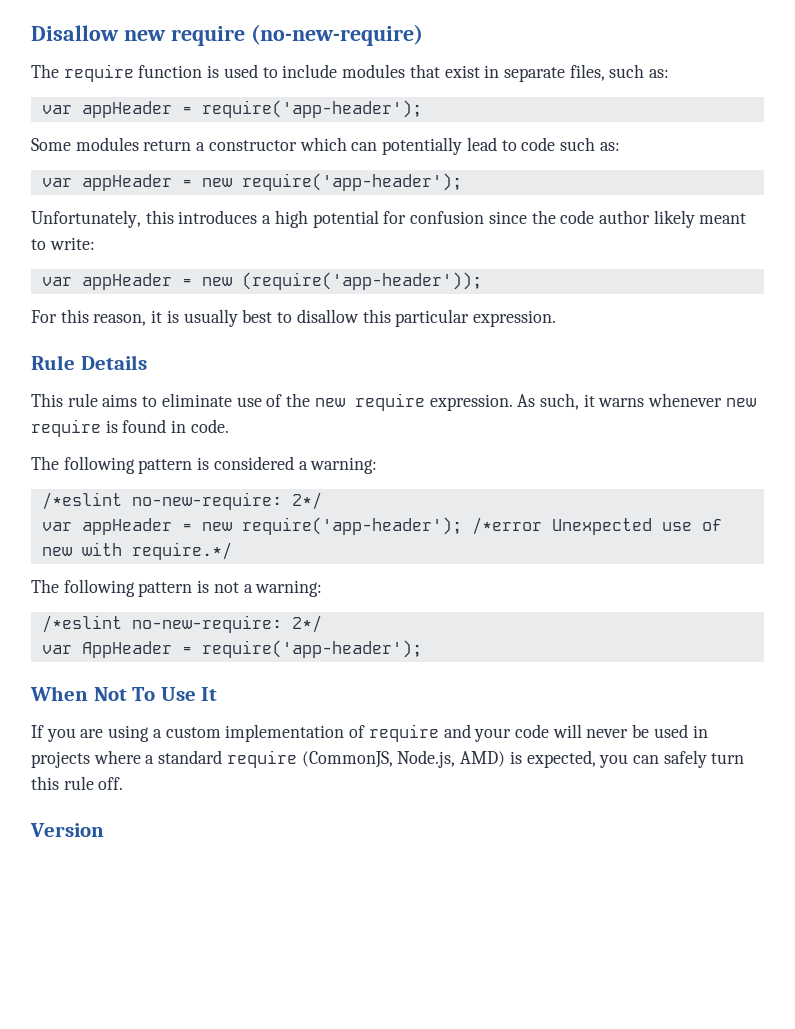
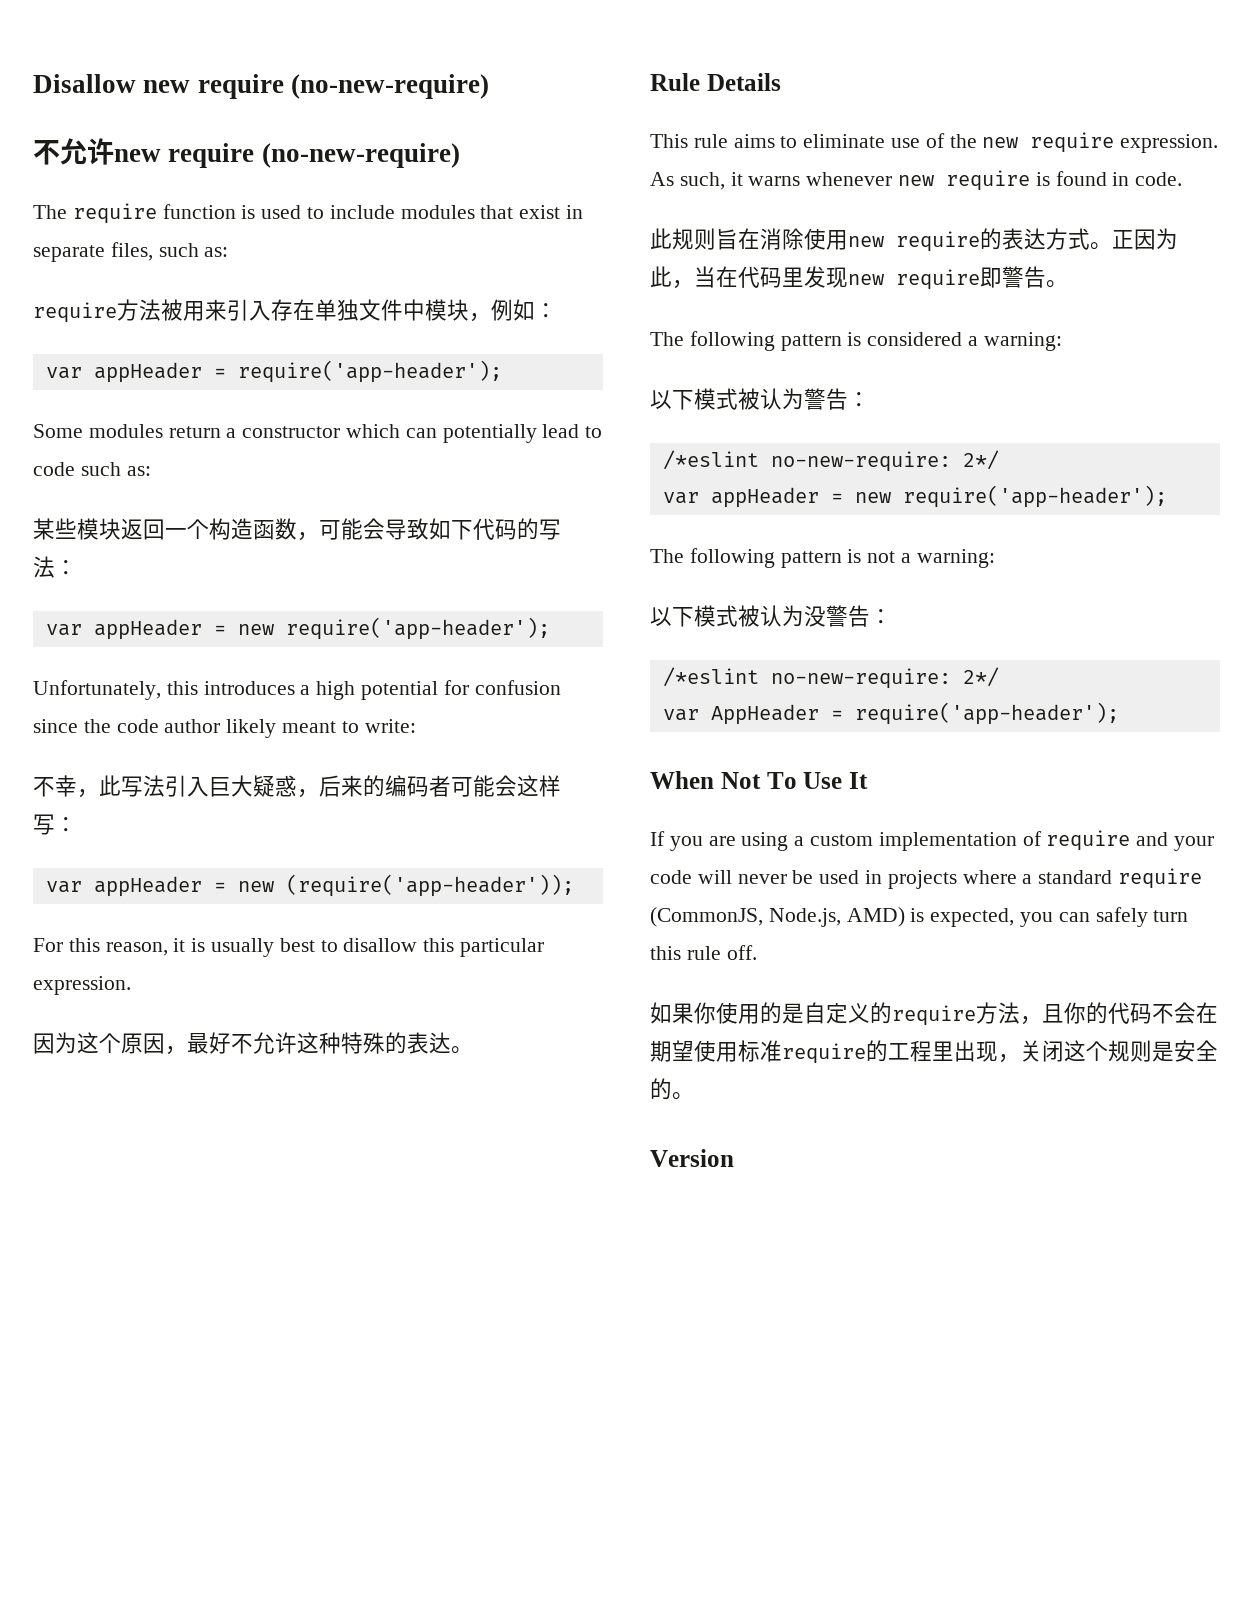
(423, 35) none -> [33,138,460,168] // 不允许new require (no-new-require)
(670, 73) none -> [33,299,557,323] // require方法被用来引入存在单独文件中模块，例如：
(620, 146) none -> [33,518,561,541] [33,556,77,578] // 某些模块返回一个构造函数，可能会导致如下代码的写法：
(95, 243) none -> [33,775,561,798] [33,814,77,835] // 不幸，此写法引入巨大疑惑，后来的编码者可能会这样写：
(556, 318) none -> [33,1032,473,1055] // 因为这个原因，最好不允许这种特殊的表达。
(229, 426) none -> [650,228,1178,252] [650,266,1068,290] // 此规则旨在消除使用new require的表达方式。正因为此，当在代码里发现new require即警告。
(378, 465) none -> [650,388,870,410] // 以下模式被认为警告：
[471,517,722,535] [41,542,232,560] /*error Unexpected use of new with require.*/ -> (1167, 496) none
(323, 588) none -> [650,605,892,627] // 以下模式被认为没警告：
(124, 783) none -> [650,1002,1218,1026] [650,1040,1218,1064] [650,1078,694,1100] // 如果你使用的是自定义的require方法，且你的代码不会在期望使用标准require的工程里出现，关闭这个规则是安全的。

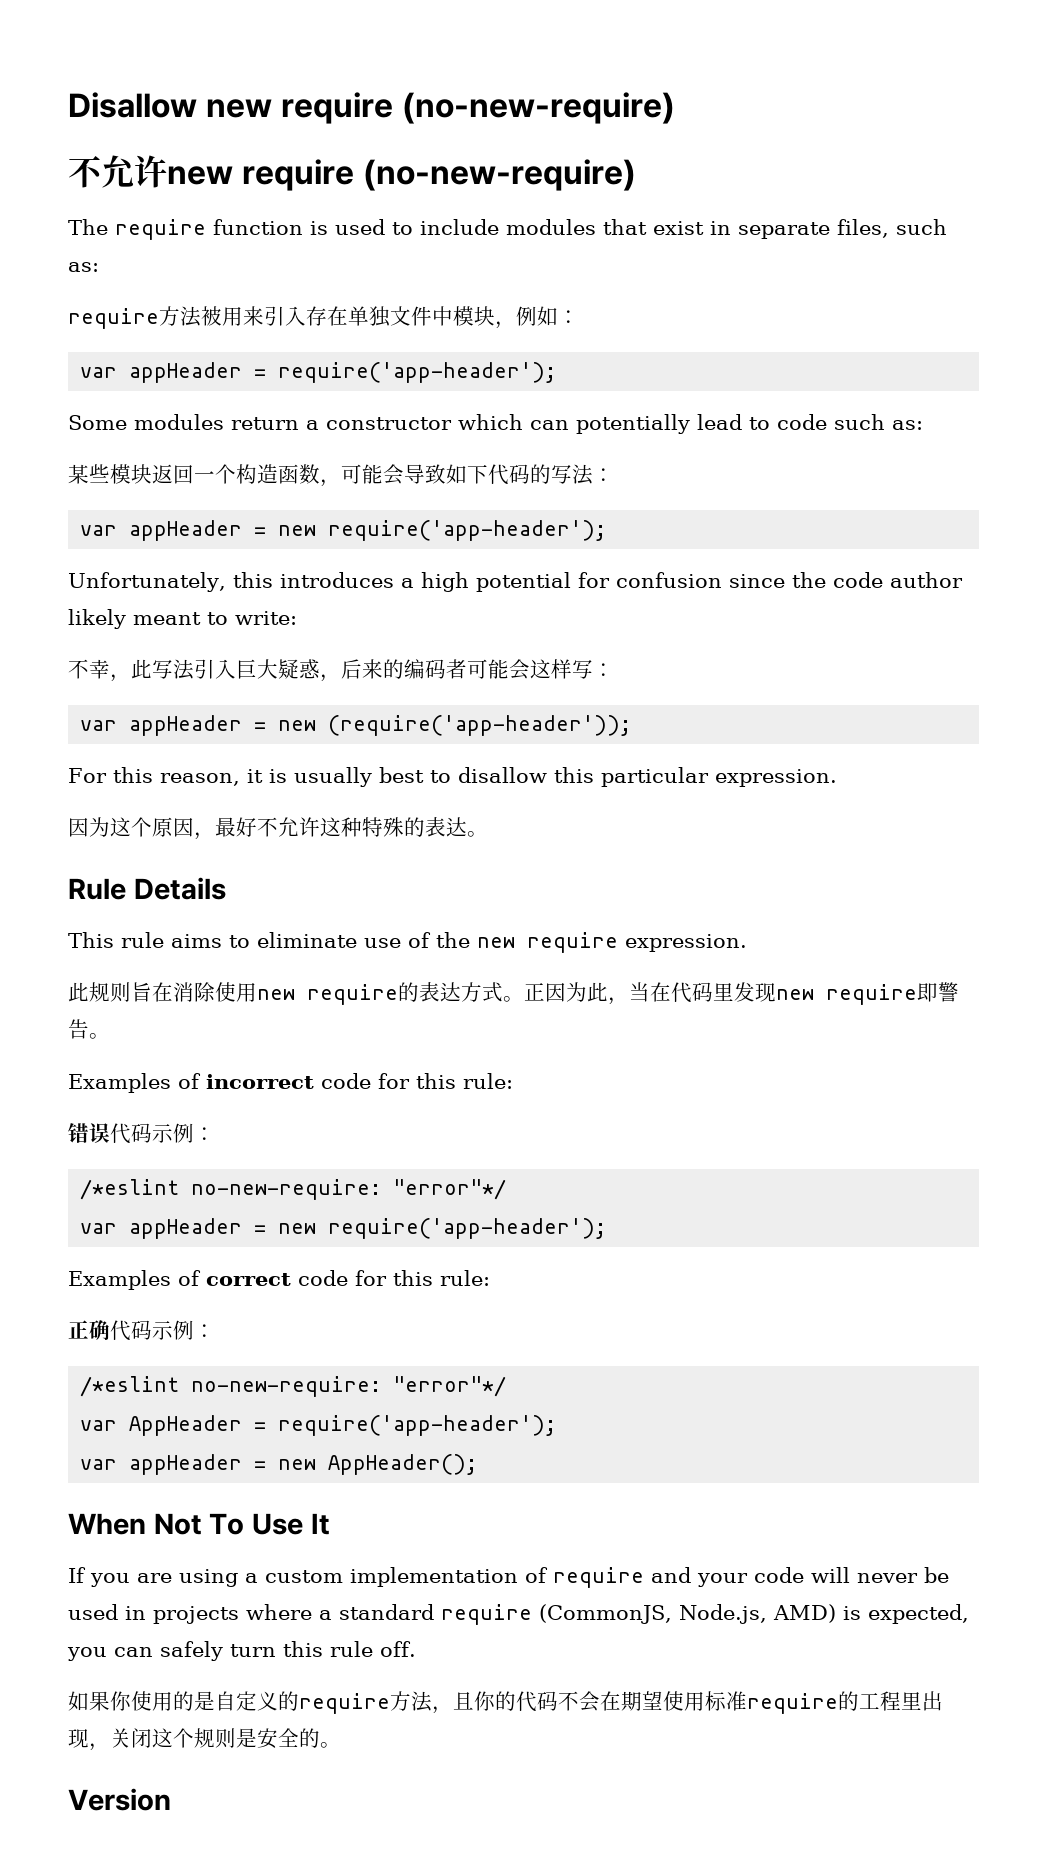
[650,170,1183,191] As such, it warns whenever new require is found in code. -> (747, 943) none
[650,331,1062,351] [650,388,870,410] [662,450,999,472] [662,485,1167,508] [650,548,995,568] [650,605,892,627] [662,667,999,689] The following pattern is considered a warning: // 以下模式被认为警告： // /*eslint no-new-require: 2*/ // var appHeader = new require('app-header'); // The following pattern is not a warning: // 以下模式被认为没警告： // /*eslint no-new-require: 2*/ -> [68,1073,513,1093] [68,1123,215,1144] [80,1179,507,1200] [80,1218,607,1239] [68,1270,490,1290] [68,1320,215,1341] [80,1376,507,1397] Examples of incorrect code for this rule: // 错误代码示例： // /*eslint no-new-require: "error"*/ // var appHeader = new require('app-header'); // Examples of correct code for this rule: // 正确代码示例： // /*eslint no-new-require: "error"*/
(1119, 713) none -> [80,1454,478,1475] // var appHeader = new AppHeader();

